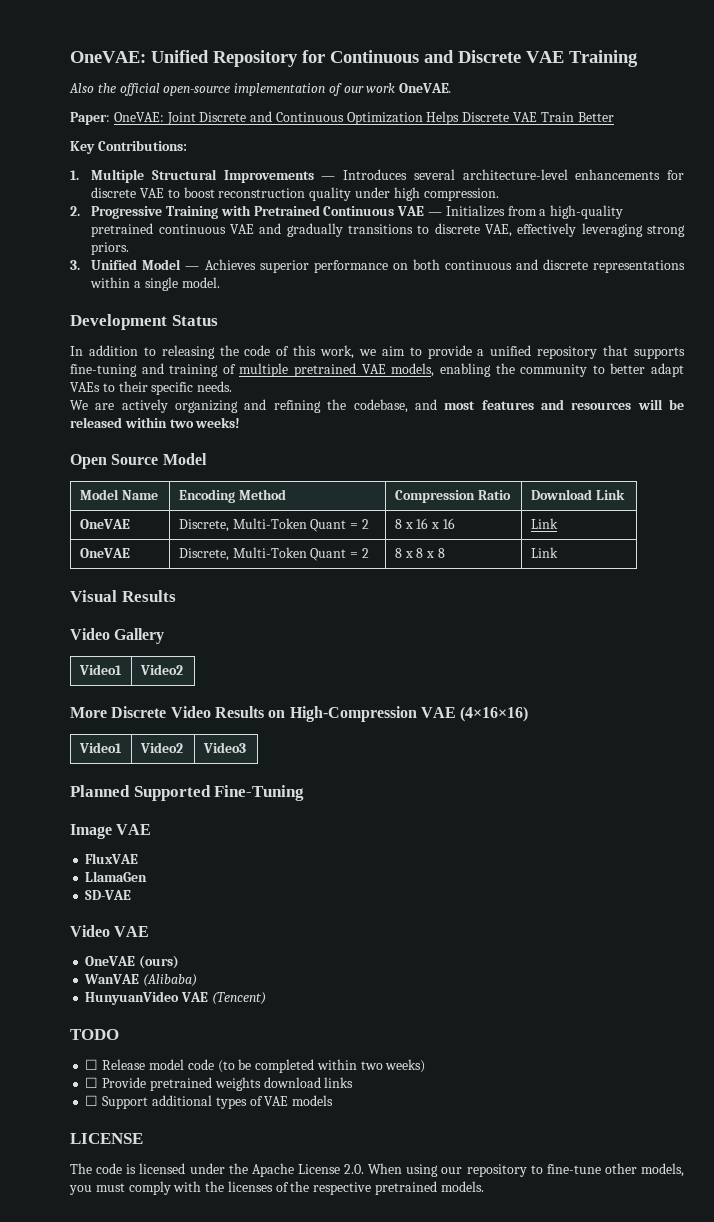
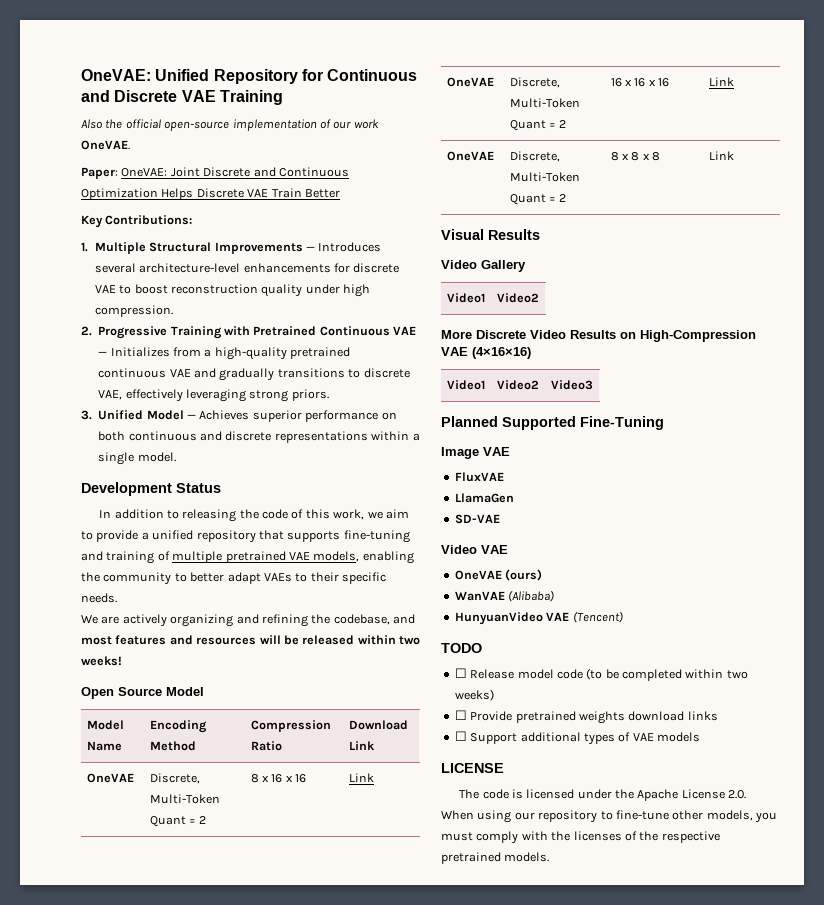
(558, 523) none -> [446,77,494,87] [509,77,560,88] [509,98,580,108] [509,120,567,131] [610,78,670,87] [708,77,734,86] // OneVAE | Discrete, Multi-Token Quant = 2 | 16 x 16 x 16 | Link

